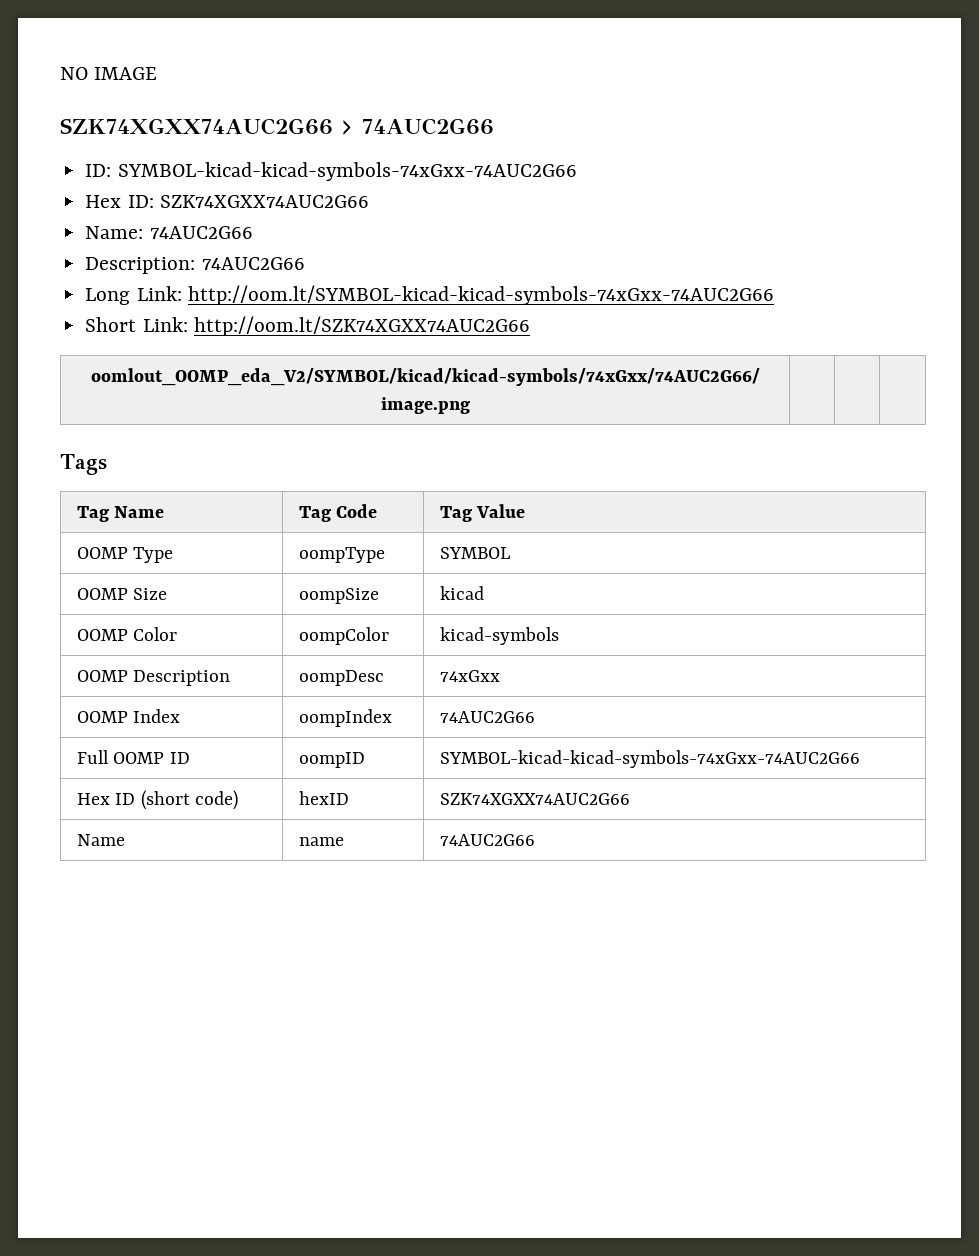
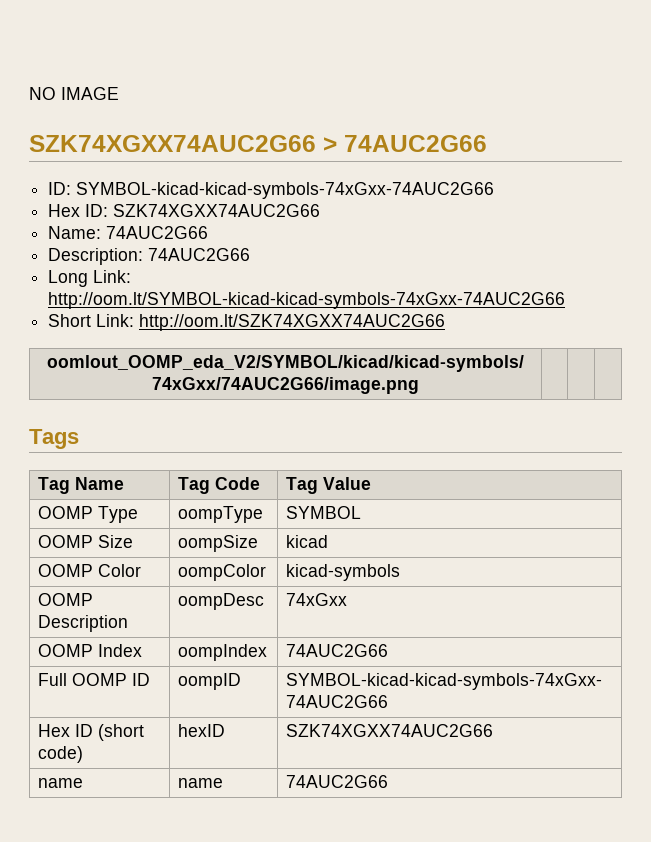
[76,834,125,846] Name -> [37,778,83,788] name

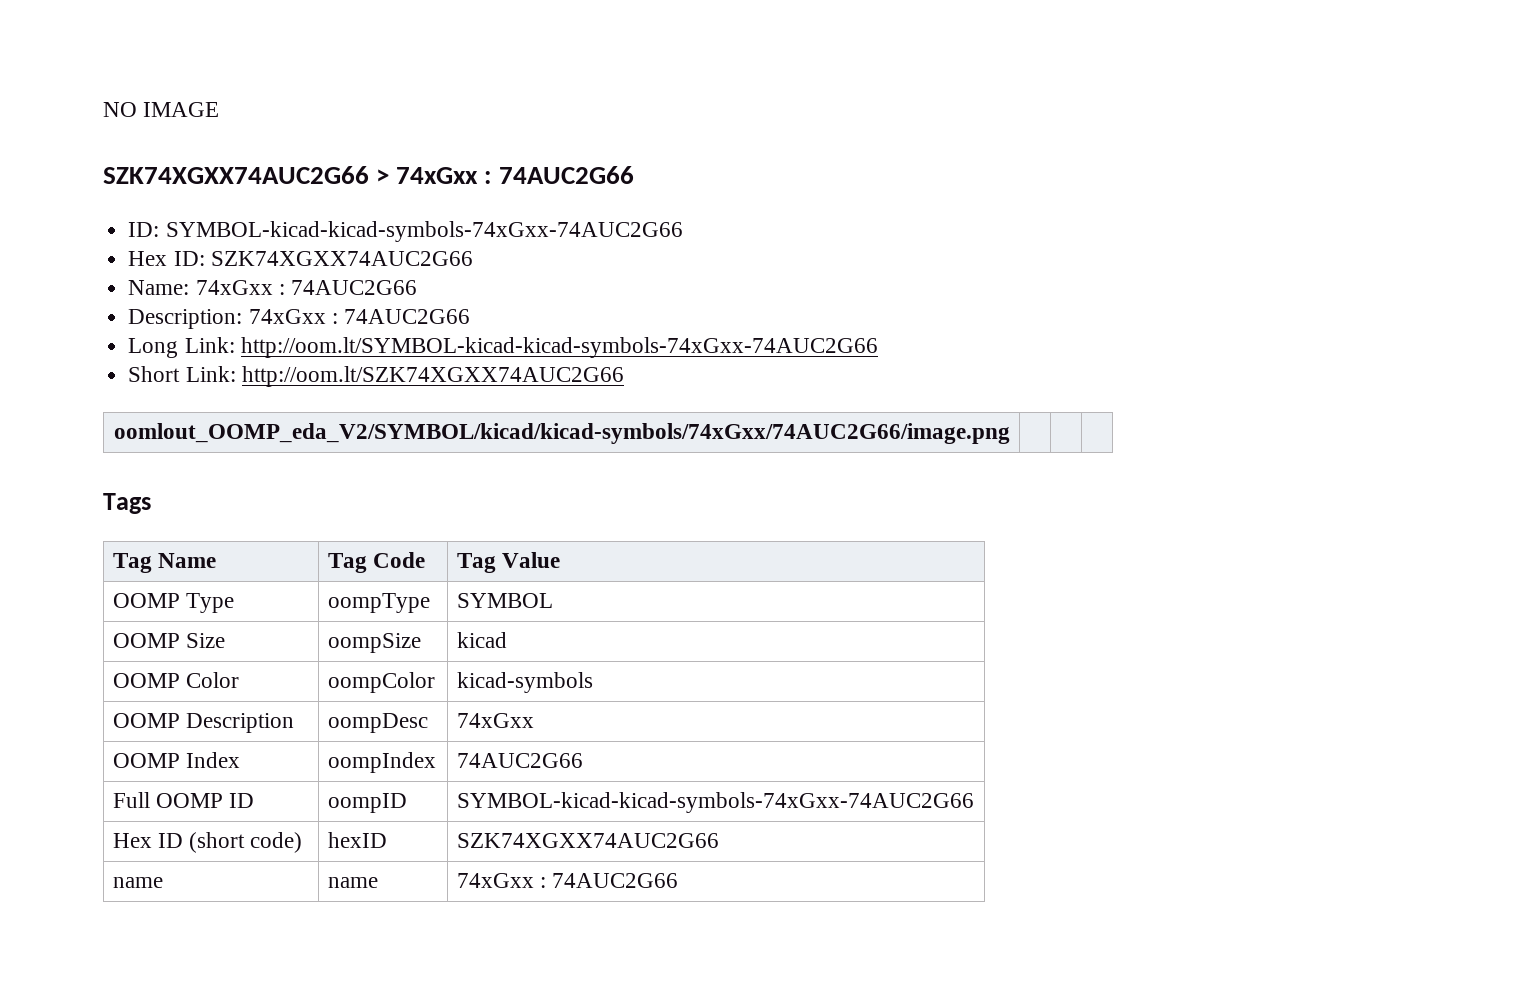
(337, 144) none -> [396,167,492,184] 74xGxx :
(102, 232) none -> [195,280,285,295] 74xGxx :
(144, 256) none -> [248,309,338,324] 74xGxx :
(223, 783) none -> [456,873,546,888] 74xGxx :

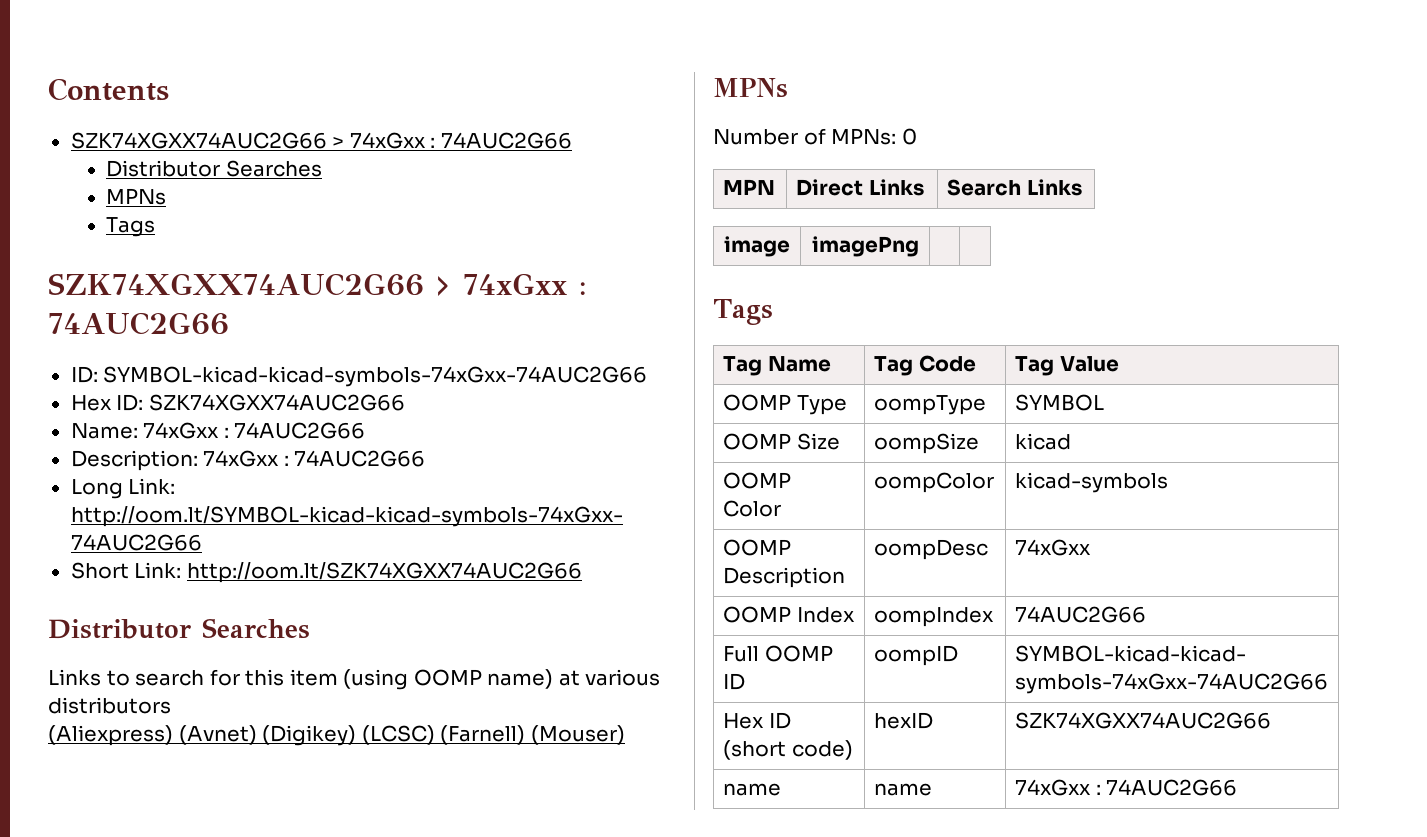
[103,102,220,117] NO IMAGE -> [48,78,169,101] [70,132,572,149] [106,160,322,177] [106,188,167,205] [106,217,156,237] Contents // SZK74XGXX74AUC2G66 > 74xGxx : 74AUC2G66 // Distributor Searches // MPNs // Tags
[113,423,1010,444] // oomlout_OOMP_eda_V2/SYMBOL/kicad/kicad-symbols/74xGxx/74AUC2G66/image.png | -> [48,618,310,639] [48,669,661,690] [48,697,171,714] [48,725,625,746] [713,78,788,98] [713,128,917,145] [723,179,776,195] [796,179,924,196] [947,179,1082,196] [724,236,790,257] [811,236,919,257] // Distributor Searches // Links to search for this item (using OOMP name) at various distributors // (Aliexpress) (Avnet) (Digikey) (LCSC) (Farnell) (Mouser) // MPNs // Number of MPNs: 0 // MPN | Direct Links | Search Links // image | imagePng

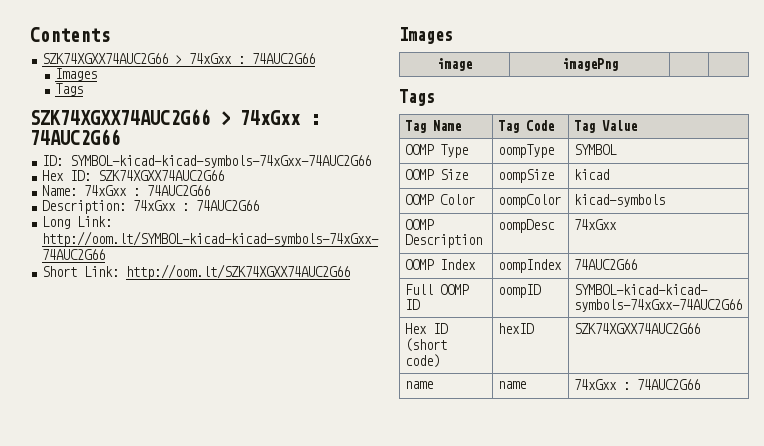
[106,160,322,177] [106,188,167,205] Distributor Searches // MPNs -> [54,68,97,81] Images
[48,618,310,639] [48,669,661,690] [48,697,171,714] [48,725,625,746] [713,78,788,98] [713,128,917,145] [723,179,776,195] [796,179,924,196] [947,179,1082,196] Distributor Searches // Links to search for this item (using OOMP name) at various distributors // (Aliexpress) (Avnet) (Digikey) (LCSC) (Farnell) (Mouser) // MPNs // Number of MPNs: 0 // MPN | Direct Links | Search Links -> [399,27,453,44] Images

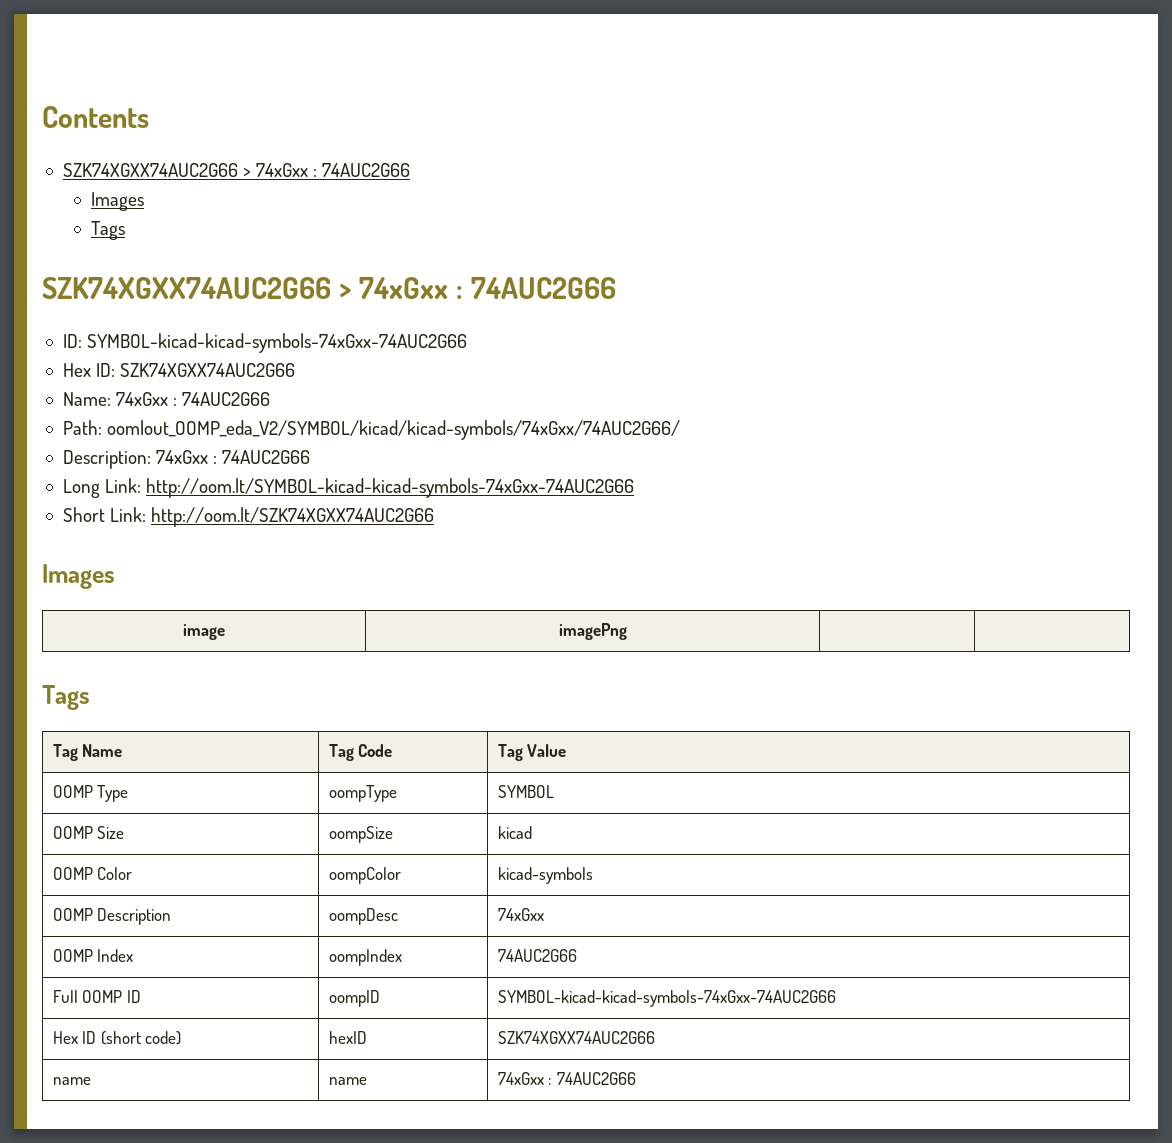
(211, 190) none -> [62,420,681,440] // Path: oomlout_OOMP_eda_V2/SYMBOL/kicad/kicad-symbols/74xGxx/74AUC2G66/

